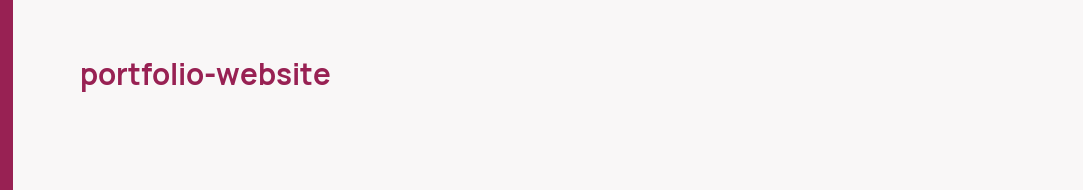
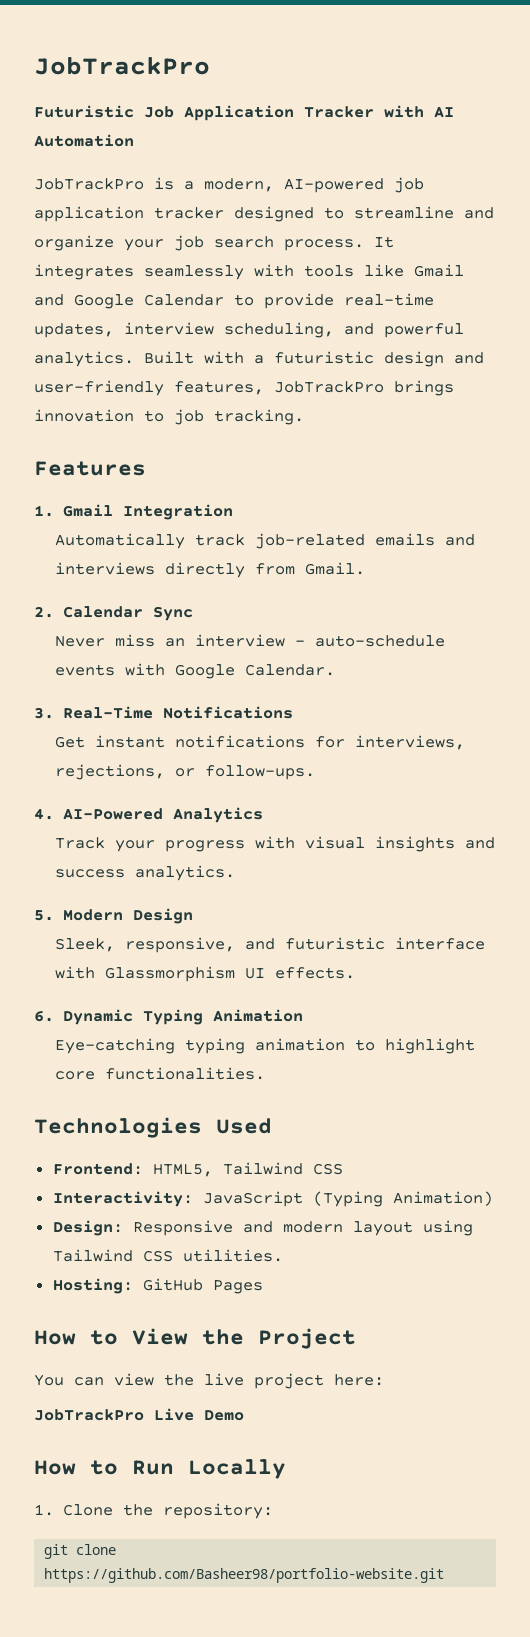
[80,63,331,92] portfolio-website -> [34,57,210,75] [34,105,454,121] [34,134,134,147] [34,177,424,193] [34,206,494,222] [34,235,394,251] [34,264,464,280] [34,293,434,309] [34,322,464,338] [34,351,484,367] [34,380,454,396] [34,409,304,425] [34,461,146,476] [34,504,233,520] [54,533,475,549] [54,562,365,578] [34,606,193,621] [54,634,445,647] [54,663,335,679] [34,706,293,719] [54,735,465,750] [54,764,315,780] [34,807,263,823] [54,836,495,852] [54,865,235,881] [34,908,193,924] [54,937,485,953] [54,966,355,982] [34,1009,303,1025] [54,1038,475,1054] [54,1067,265,1080] [34,1117,272,1138] [52,1162,343,1177] [52,1191,493,1207] [52,1220,473,1236] [52,1249,283,1262] [52,1278,263,1294] [34,1328,356,1349] [34,1373,384,1389] [34,1408,244,1421] [34,1459,286,1479] [34,1503,273,1519] [44,1544,117,1559] [44,1568,445,1583] JobTrackPro // Futuristic Job Application Tracker with AI Automation // JobTrackPro is a modern, AI-powered job application tracker designed to streamline and organize your job search process. It integrates seamlessly with tools like Gmail and Google Calendar to provide real-time updates, interview scheduling, and powerful analytics. Built with a futuristic design and user-friendly features, JobTrackPro brings innovation to job tracking. // Features // 1. Gmail Integration // Automatically track job-related emails and interviews directly from Gmail. // 2. Calendar Sync // Never miss an interview – auto-schedule events with Google Calendar. // 3. Real-Time Notifications // Get instant notifications for interviews, rejections, or follow-ups. // 4. AI-Powered Analytics // Track your progress with visual insights and success analytics. // 5. Modern Design // Sleek, responsive, and futuristic interface with Glassmorphism UI effects. // 6. Dynamic Typing Animation // Eye-catching typing animation to highlight core functionalities. // Technologies Used // Frontend: HTML5, Tailwind CSS // Interactivity: JavaScript (Typing Animation) // Design: Responsive and modern layout using Tailwind CSS utilities. // Hosting: GitHub Pages // How to View the Project // You can view the live project here: // JobTrackPro Live Demo // How to Run Locally // 1. Clone the repository: // git clone https://github.com/Basheer98/portfolio-website.git

